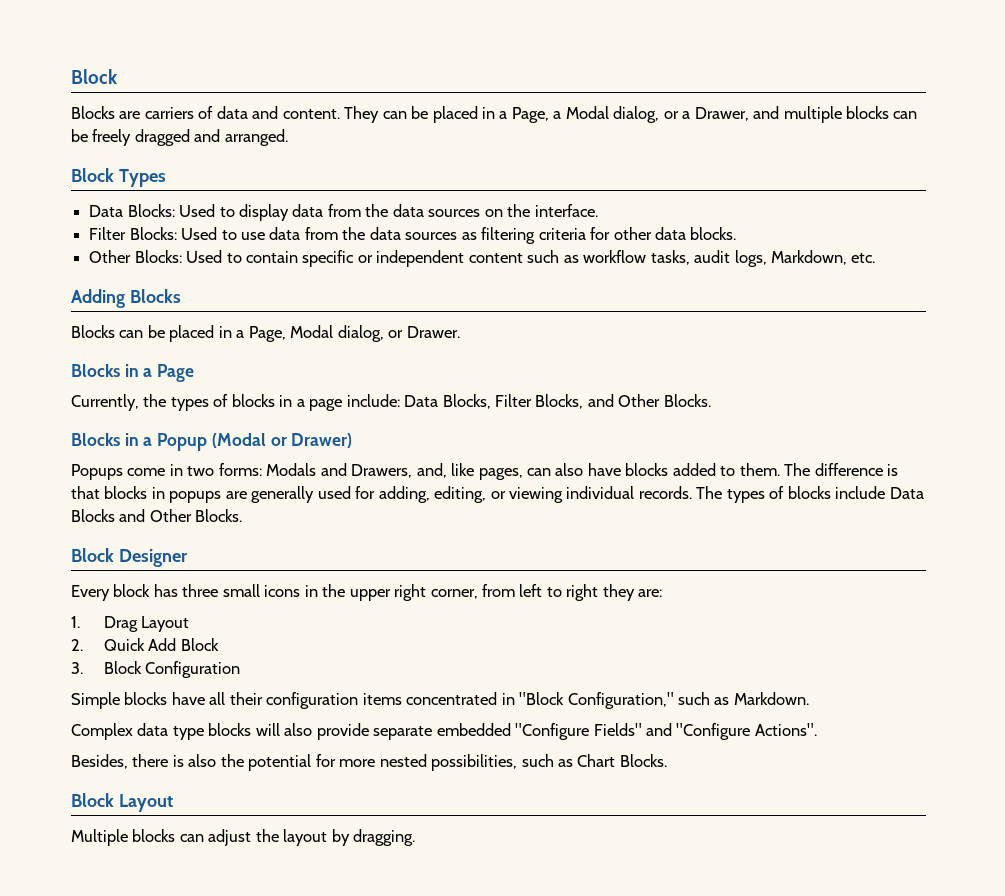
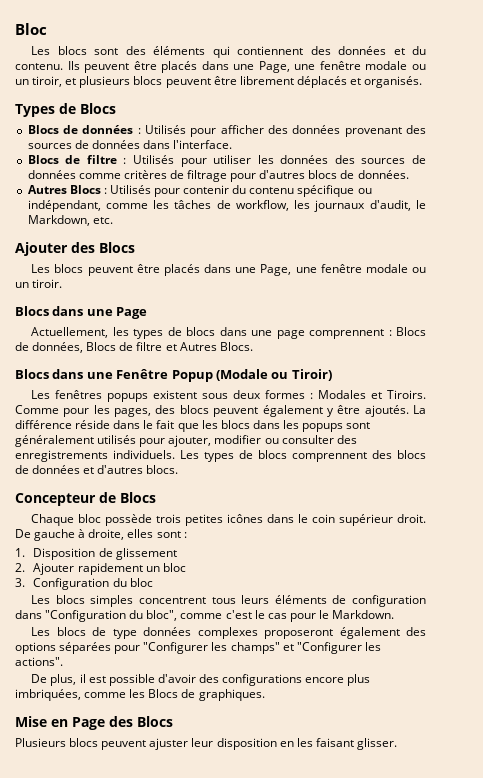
[71,69,118,84] [71,106,918,123] [71,129,288,146] [71,168,166,187] [89,204,598,221] [89,227,737,244] [89,250,876,267] [71,289,181,308] [71,325,460,342] [71,364,195,382] [71,394,711,411] [71,433,353,451] [71,463,899,480] [71,486,924,503] [71,509,243,522] [71,548,188,567] [71,584,663,601] [71,616,190,632] [71,638,219,651] Block // Blocks are carriers of data and content. They can be placed in a Page, a Modal dialog, or a Drawer, and multiple blocks can be freely dragged and arranged. // Block Types // Data Blocks: Used to display data from the data sources on the interface. // Filter Blocks: Used to use data from the data sources as filtering criteria for other data blocks. // Other Blocks: Used to contain specific or independent content such as workflow tasks, audit logs, Markdown, etc. // Adding Blocks // Blocks can be placed in a Page, Modal dialog, or Drawer. // Blocks in a Page // Currently, the types of blocks in a page include: Data Blocks, Filter Blocks, and Other Blocks. // Blocks in a Popup (Modal or Drawer) // Popups come in two forms: Modals and Drawers, and, like pages, can also have blocks added to them. The difference is that blocks in popups are generally used for adding, editing, or viewing individual records. The types of blocks include Data Blocks and Other Blocks. // Block Designer // Every block has three small icons in the upper right corner, from left to right they are: // 1. Drag Layout // 2. Quick Add Block -> [15,23,47,35] [31,46,426,58] [15,61,426,73] [15,76,423,88] [15,103,116,117] [27,125,426,137] [27,140,233,149] [27,155,426,167] [27,170,409,182] [27,185,372,197] [27,200,427,212] [27,215,113,226] [15,242,135,256] [31,264,426,276] [15,279,63,288] [15,306,148,319] [31,327,426,339] [15,342,253,353] [15,369,332,382] [31,390,426,402] [15,405,427,417] [15,420,371,432] [15,435,357,447] [15,450,426,462] [15,465,179,474] [15,492,156,506] [31,514,426,526] [15,529,187,541] [15,548,177,560] [15,563,186,575] Bloc // Les blocs sont des éléments qui contiennent des données et du contenu. Ils peuvent être placés dans une Page, une fenêtre modale ou un tiroir, et plusieurs blocs peuvent être librement déplacés et organisés. // Types de Blocs // Blocs de données : Utilisés pour afficher des données provenant des sources de données dans l'interface. // Blocs de filtre : Utilisés pour utiliser les données des sources de données comme critères de filtrage pour d'autres blocs de données. // Autres Blocs : Utilisés pour contenir du contenu spécifique ou indépendant, comme les tâches de workflow, les journaux d'audit, le Markdown, etc. // Ajouter des Blocs // Les blocs peuvent être placés dans une Page, une fenêtre modale ou un tiroir. // Blocs dans une Page // Actuellement, les types de blocs dans une page comprennent : Blocs de données, Blocs de filtre et Autres Blocs. // Blocs dans une Fenêtre Popup (Modale ou Tiroir) // Les fenêtres popups existent sous deux formes : Modales et Tiroirs. Comme pour les pages, des blocs peuvent également y être ajoutés. La différence réside dans le fait que les blocs dans les popups sont généralement utilisés pour ajouter, modifier ou consulter des enregistrements individuels. Les types de blocs comprennent des blocs de données et d'autres blocs. // Concepteur de Blocs // Chaque bloc possède trois petites icônes dans le coin supérieur droit. De gauche à droite, elles sont : // 1. Disposition de glissement // 2. Ajouter rapidement un bloc
[103,661,142,674] Block -> (25, 582) none
[71,692,809,709] [71,723,817,740] [71,754,667,771] [71,793,173,812] [71,829,416,846] // Simple blocks have all their configuration items concentrated in "Block Configuration," such as Markdown. // Complex data type blocks will also provide separate embedded "Configure Fields" and "Configure Actions". // Besides, there is also the potential for more nested possibilities, such as Chart Blocks. // Block Layout // Multiple blocks can adjust the layout by dragging. -> [112,578,153,587] [31,595,426,607] [15,610,395,622] [31,627,426,639] [15,642,381,654] [15,657,63,666] [31,674,371,686] [15,689,265,701] [15,716,173,730] [15,738,397,750] du bloc // Les blocs simples concentrent tous leurs éléments de configuration dans "Configuration du bloc", comme c'est le cas pour le Markdown. // Les blocs de type données complexes proposeront également des options séparées pour "Configurer les champs" et "Configurer les actions". // De plus, il est possible d'avoir des configurations encore plus imbriquées, comme les Blocs de graphiques. // Mise en Page des Blocs // Plusieurs blocs peuvent ajuster leur disposition en les faisant glisser.

